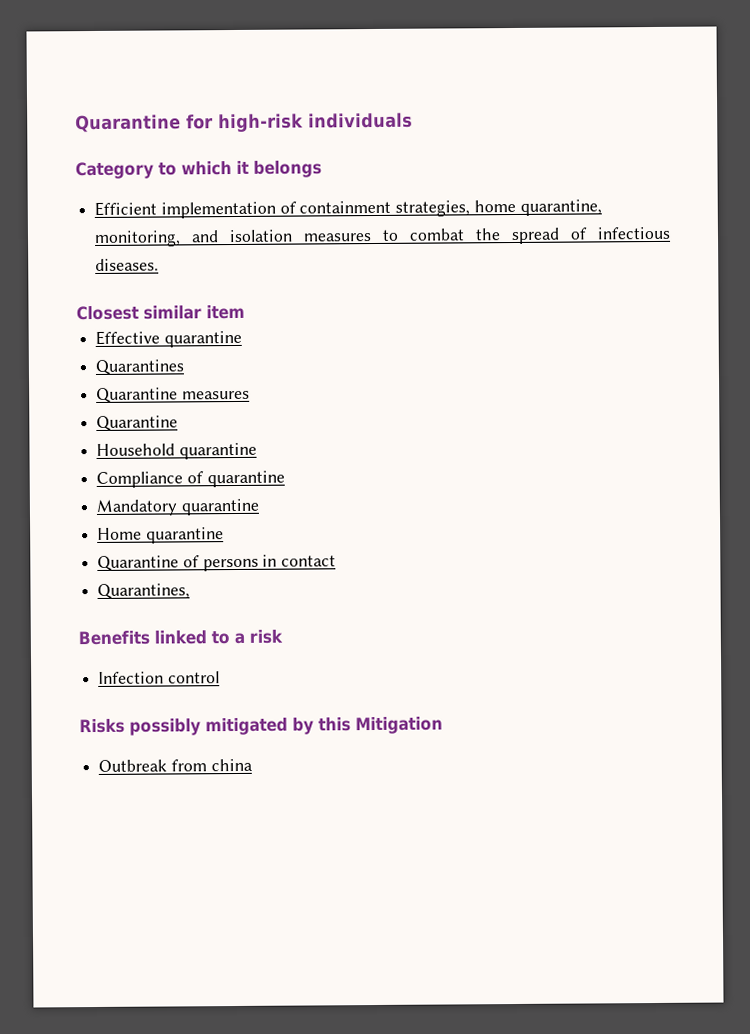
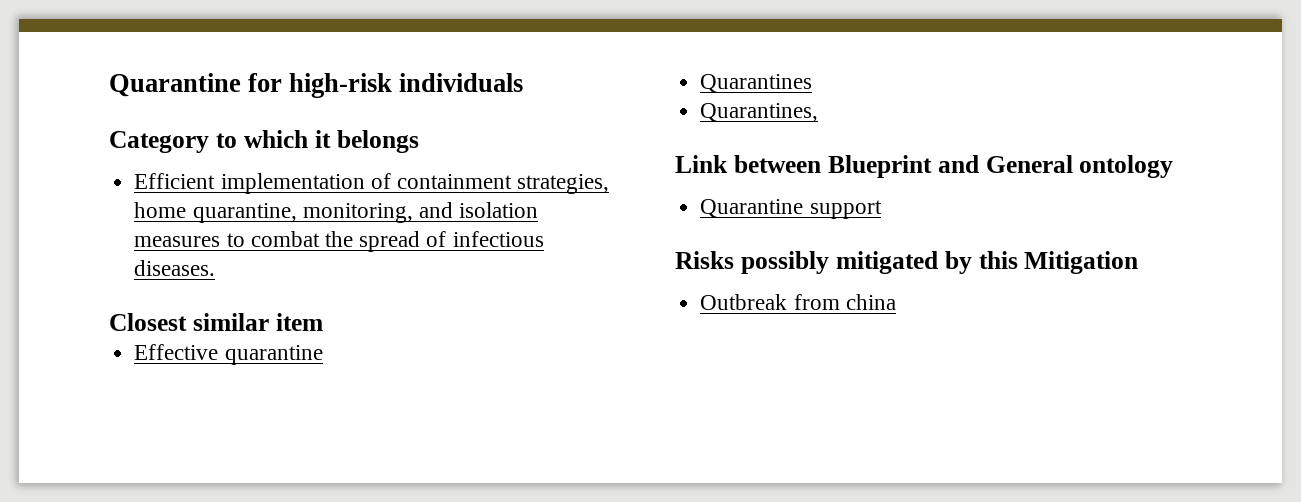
[96,387,250,403] [96,415,179,431] [96,442,257,460] [96,470,285,488] [96,498,259,516] [97,527,224,544] [97,554,337,572] [97,583,191,599] [78,629,283,646] [98,671,220,684] Quarantine measures // Quarantine // Household quarantine // Compliance of quarantine // Mandatory quarantine // Home quarantine // Quarantine of persons in contact // Quarantines, // Benefits linked to a risk // Infection control -> [700,103,819,122] [675,155,1174,178] [700,199,882,219] Quarantines, // Link between Blueprint and General ontology // Quarantine support

